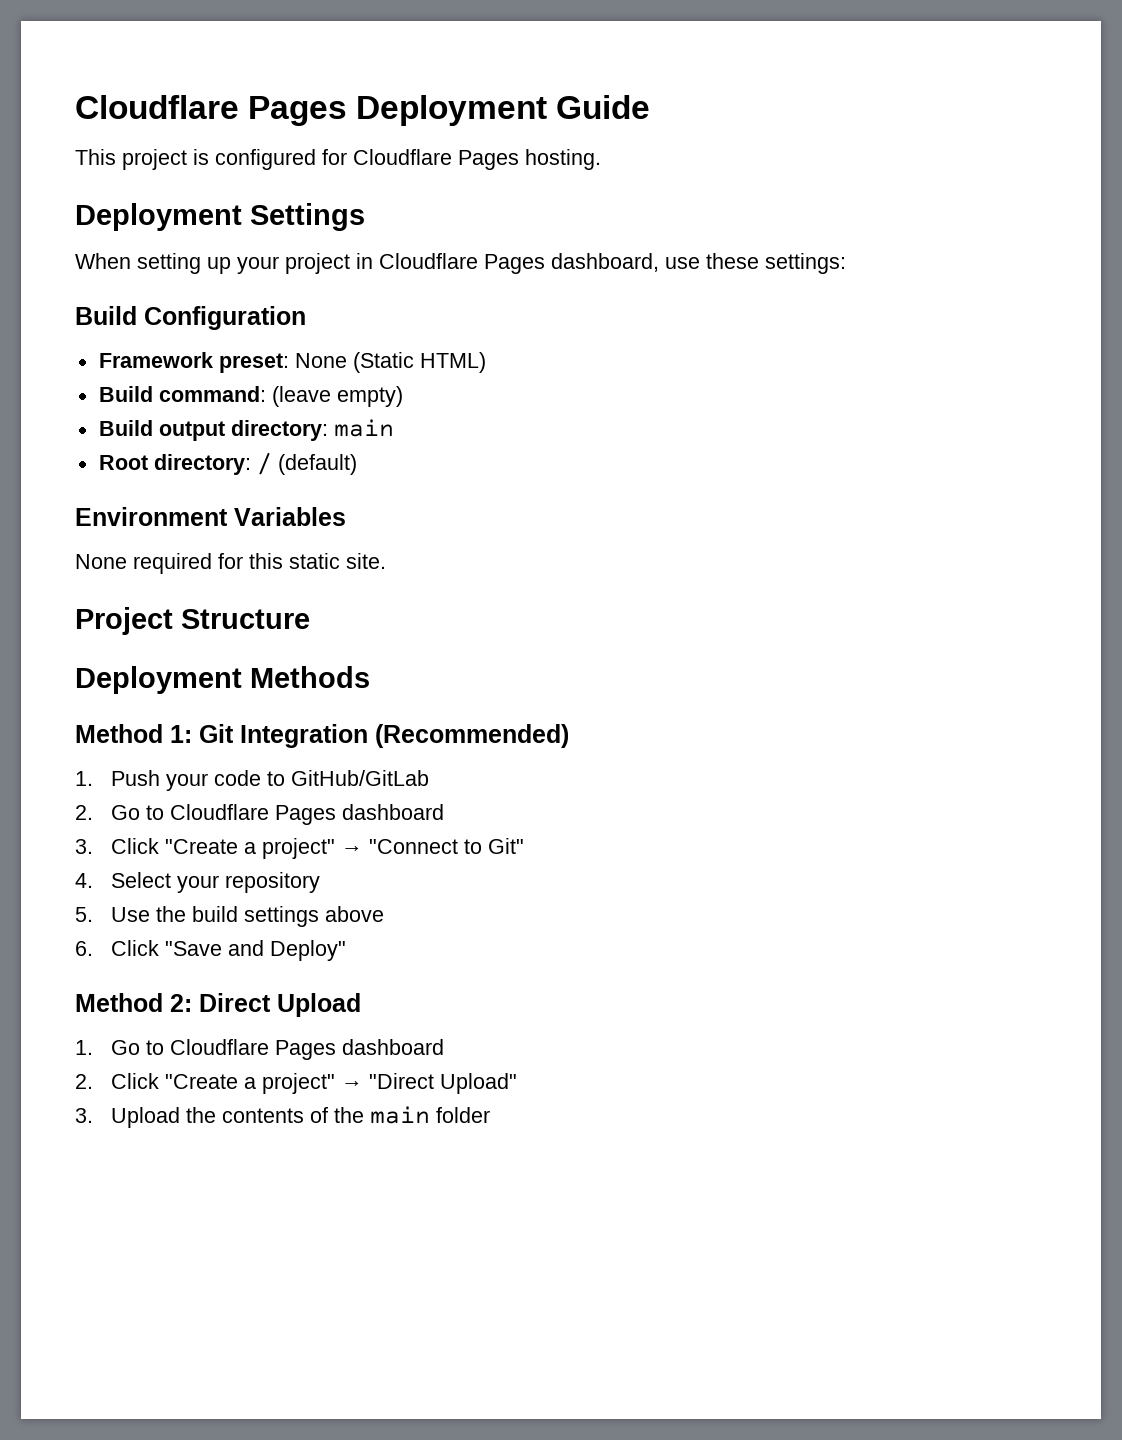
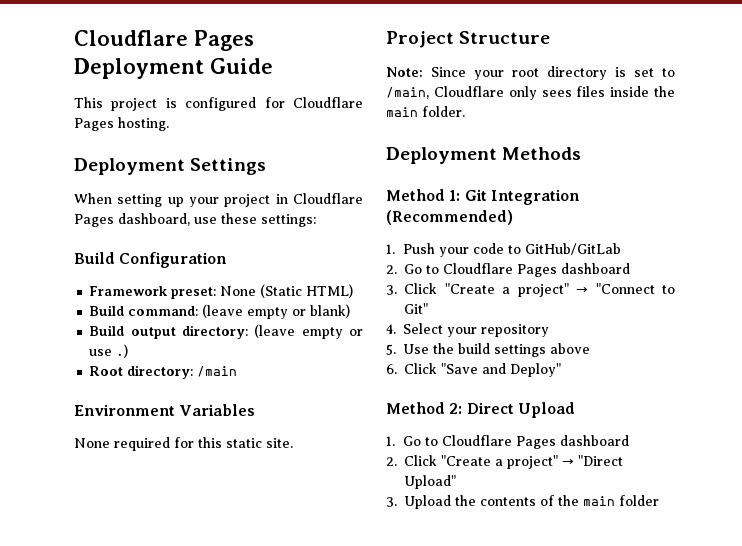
[336,386,403,407] empty) -> [247,304,351,319] empty or blank)
[333,419,394,437] main -> [254,324,363,339] [89,344,129,358] (leave empty or use .)
[256,452,357,475] / (default) -> [197,366,238,377] /main
(310, 619) none -> [386,66,675,80] [386,86,675,100] [386,106,465,117] // Note: Since your root directory is set to /main, Cloudflare only sees files inside the main folder.

